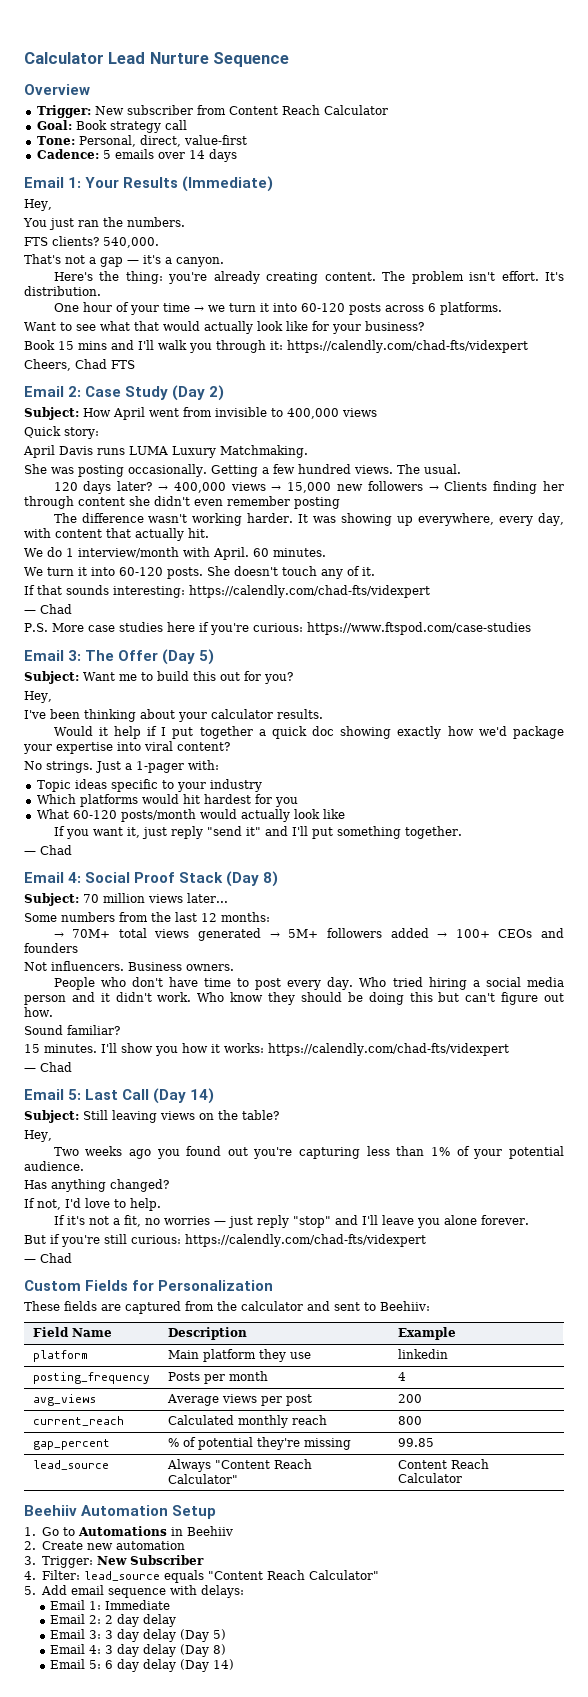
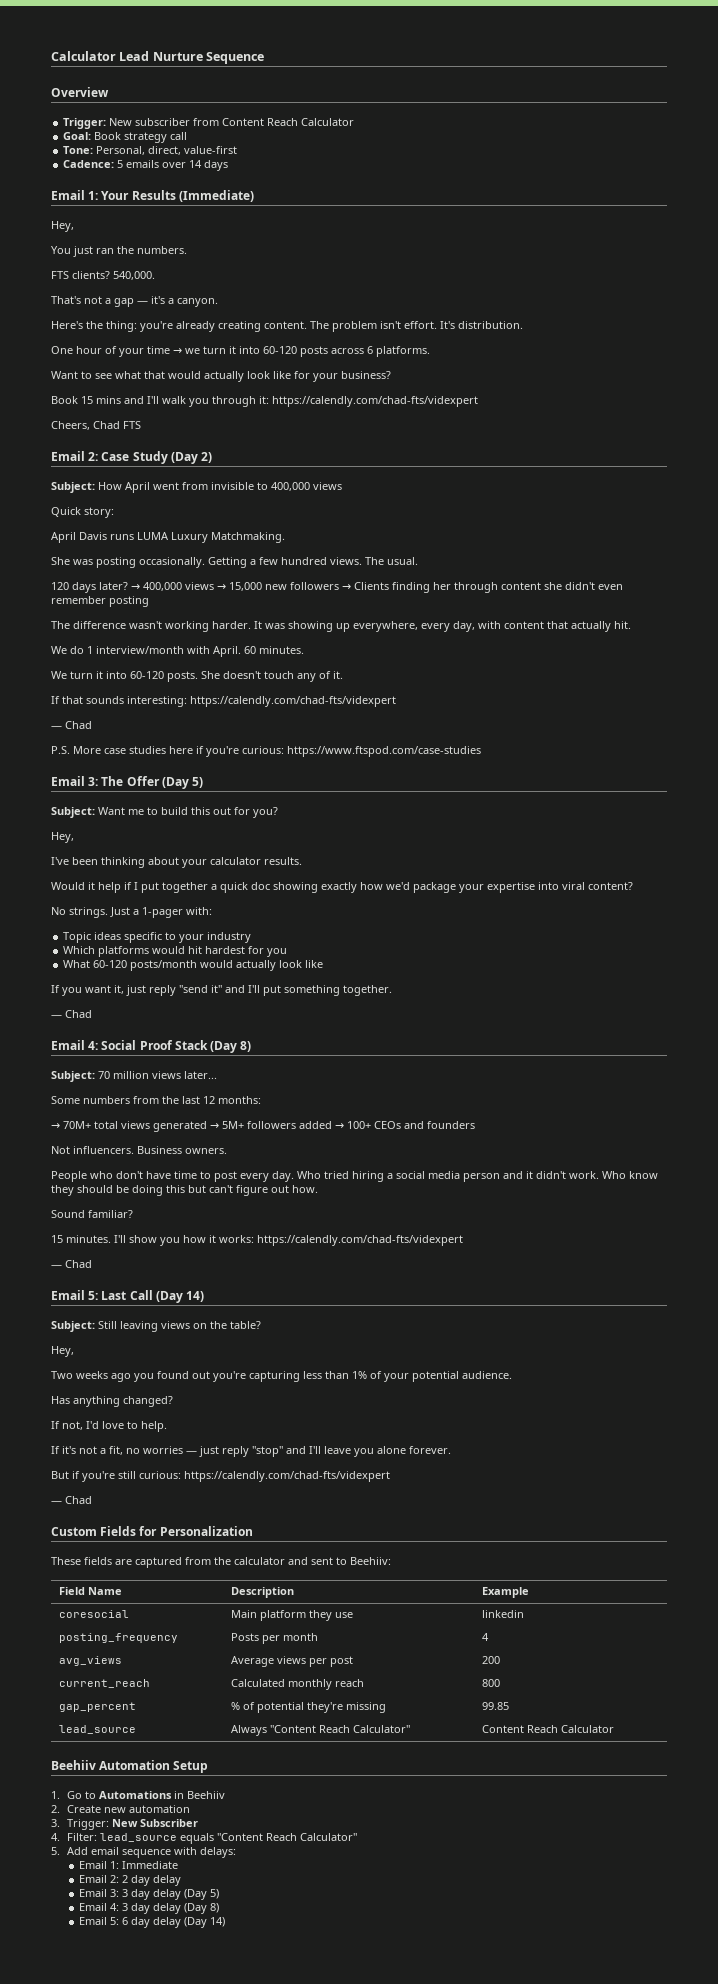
[32,1350,88,1362] platform -> [59,1610,130,1618] coresocial

